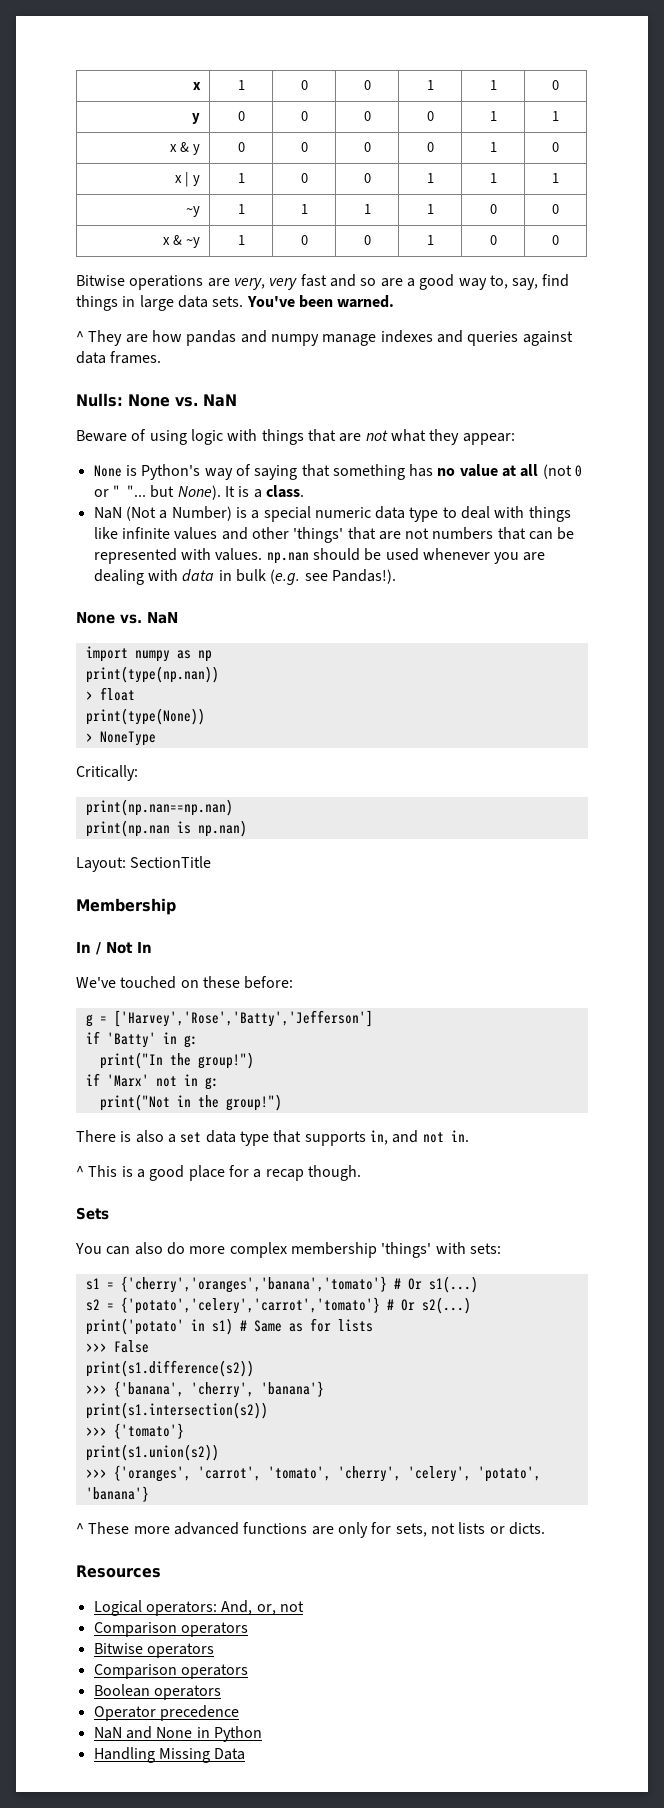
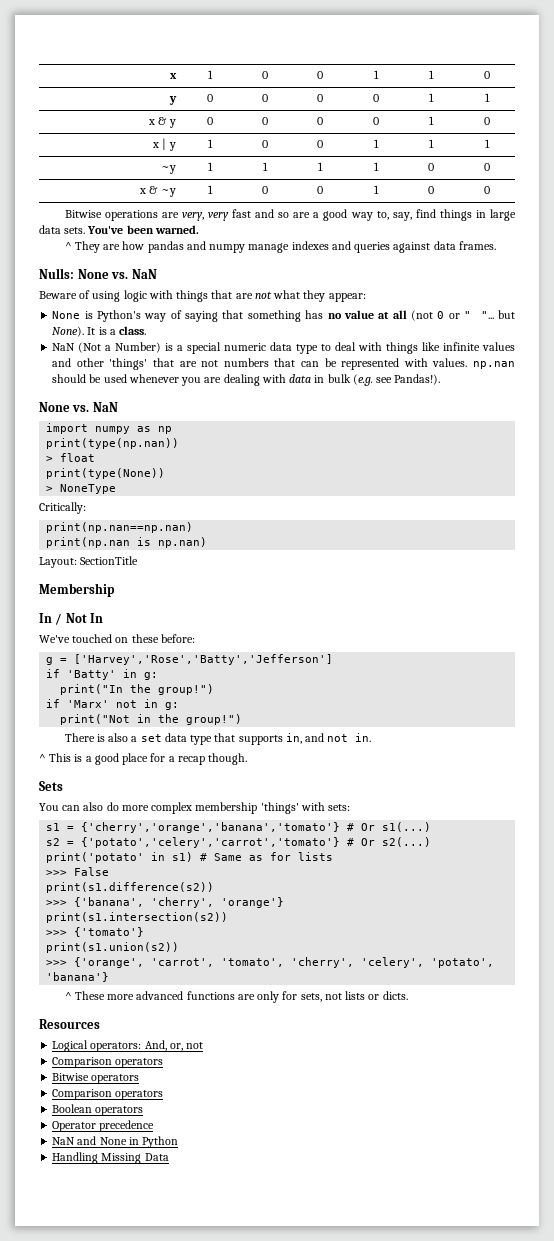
[120,1276,387,1293] {'cherry','oranges','banana','tomato'} -> [81,822,341,833] {'cherry','orange','banana','tomato'}
[260,1381,324,1397] 'banana'} -> [221,897,285,908] 'orange'}
[113,1465,191,1482] {'oranges', -> [74,957,145,968] {'orange',

